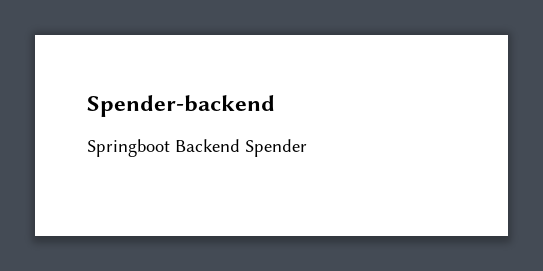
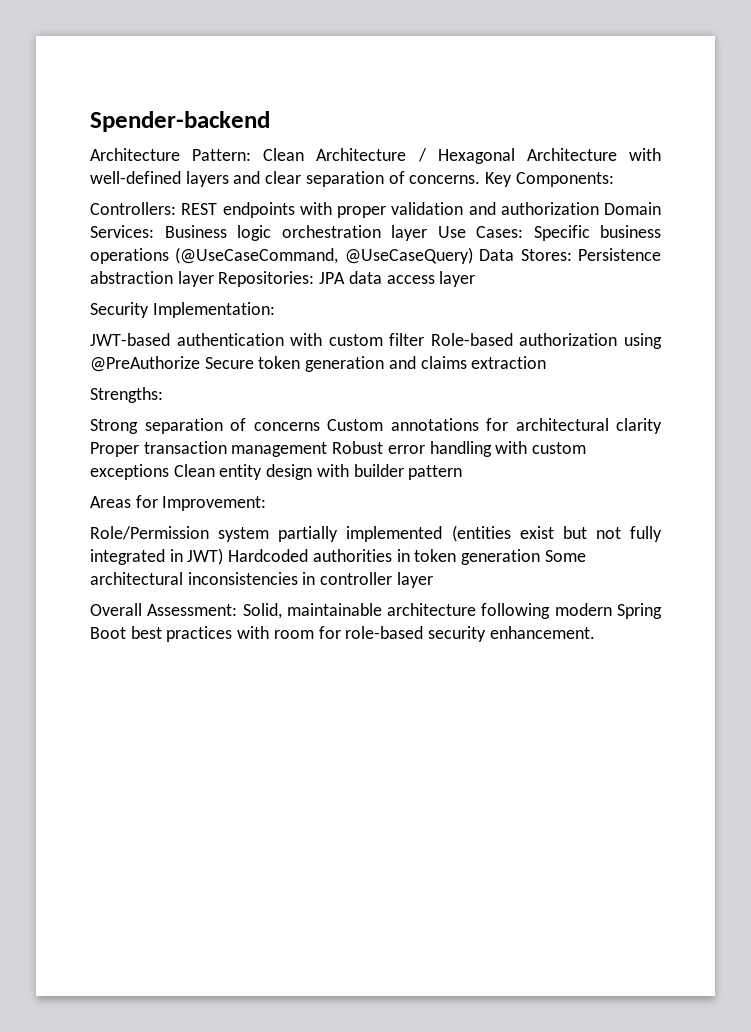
[87,139,307,157] Springboot Backend Spender -> [90,148,661,164] [90,171,614,187] [90,202,661,218] [90,225,661,241] [90,247,661,264] [90,271,476,287] [90,302,275,318] [90,333,662,349] [90,356,547,372] [90,387,163,403] [90,418,662,434] [90,441,587,457] [90,464,463,480] [90,495,267,511] [90,525,662,542] [90,548,586,565] [90,572,433,588] [90,603,663,619] [90,626,595,642] Architecture Pattern: Clean Architecture / Hexagonal Architecture with well-defined layers and clear separation of concerns. Key Components: // Controllers: REST endpoints with proper validation and authorization Domain Services: Business logic orchestration layer Use Cases: Specific business operations (@UseCaseCommand, @UseCaseQuery) Data Stores: Persistence abstraction layer Repositories: JPA data access layer // Security Implementation: // JWT-based authentication with custom filter Role-based authorization using @PreAuthorize Secure token generation and claims extraction // Strengths: // Strong separation of concerns Custom annotations for architectural clarity Proper transaction management Robust error handling with custom exceptions Clean entity design with builder pattern // Areas for Improvement: // Role/Permission system partially implemented (entities exist but not fully integrated in JWT) Hardcoded authorities in token generation Some architectural inconsistencies in controller layer // Overall Assessment: Solid, maintainable architecture following modern Spring Boot best practices with room for role-based security enhancement.

